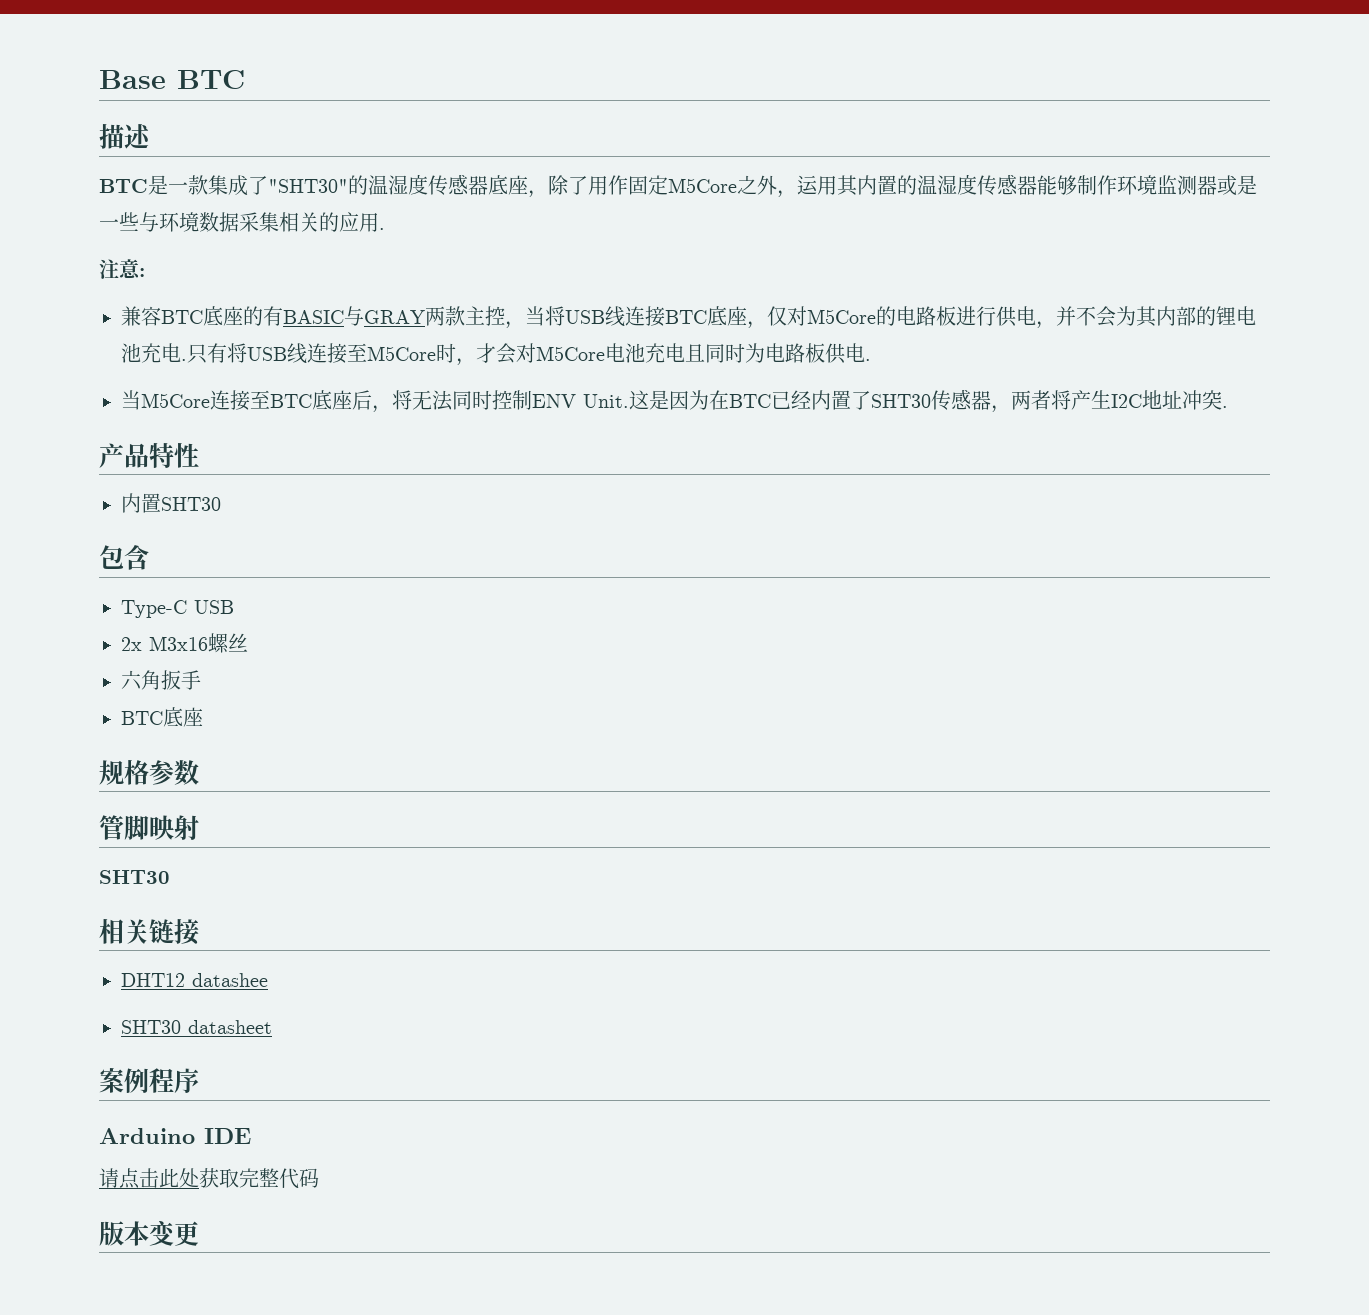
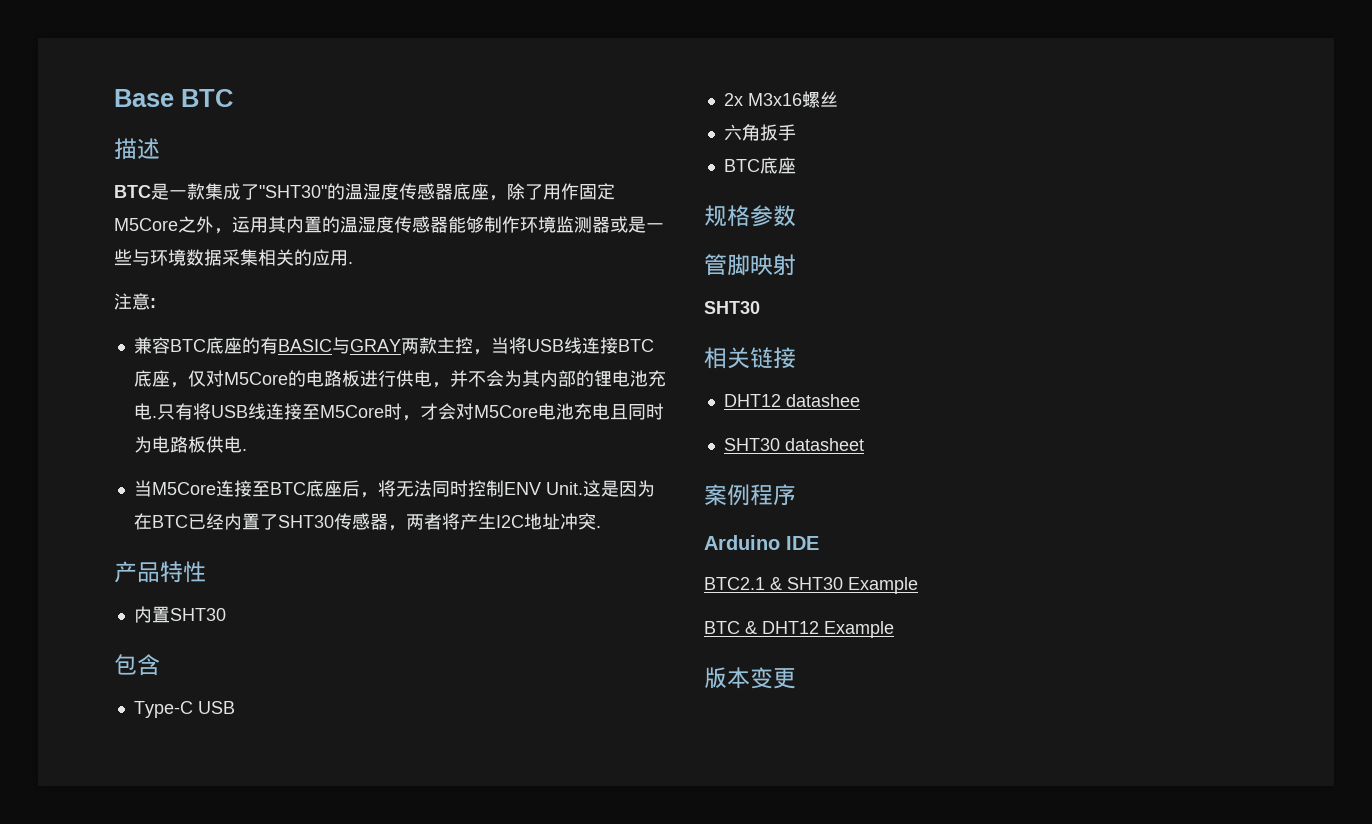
[99,1168,319,1189] 请点击此处获取完整代码 -> [704,577,918,594] [704,621,894,638] BTC2.1 & SHT30 Example // BTC & DHT12 Example

